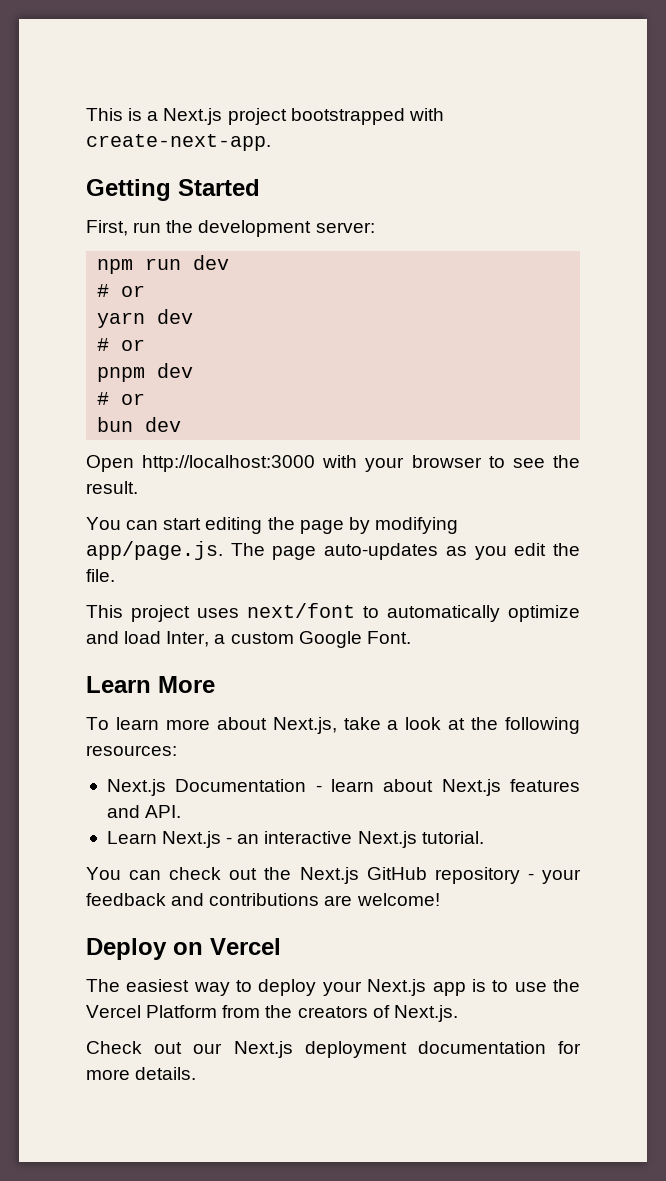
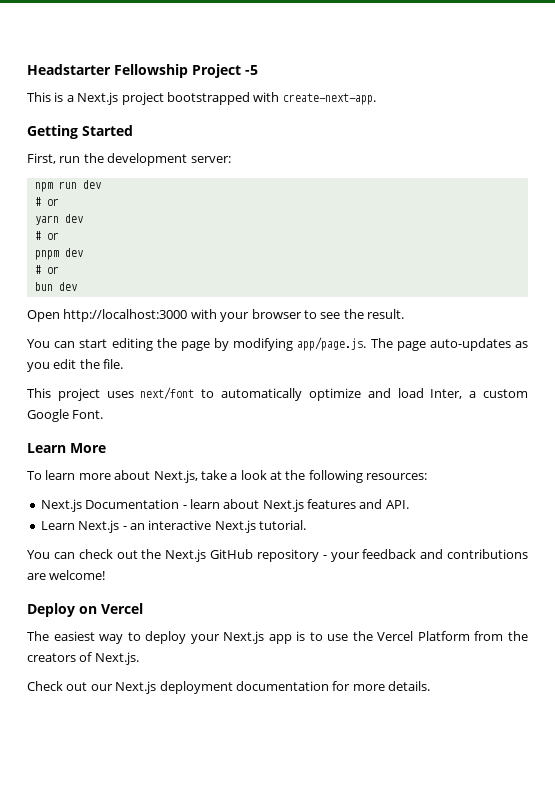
(86, 114) none -> [27,64,258,78] Headstarter Fellowship Project -5 //

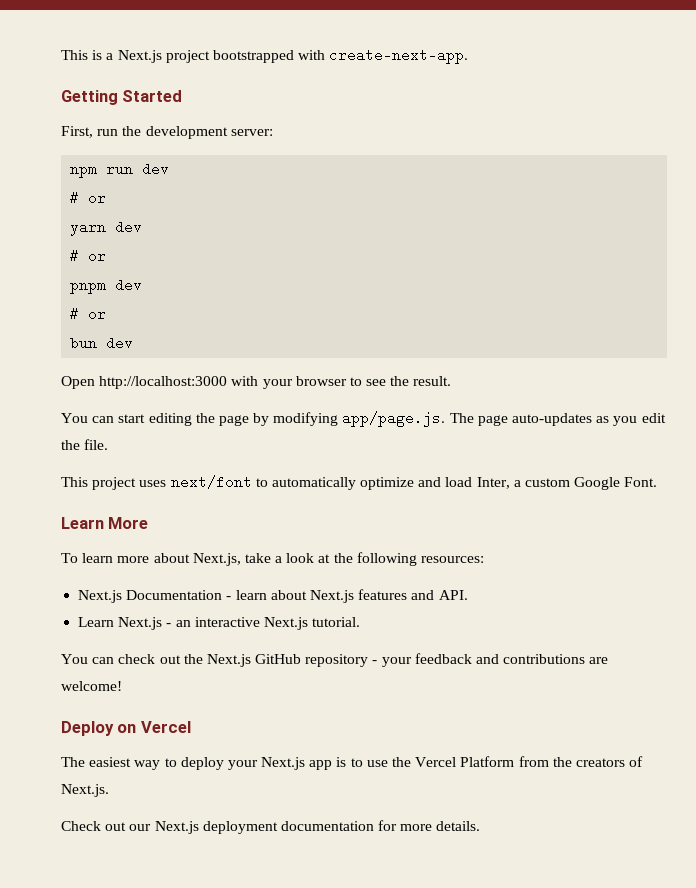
[27,64,258,78] Headstarter Fellowship Project -5 // -> (61, 55) none

